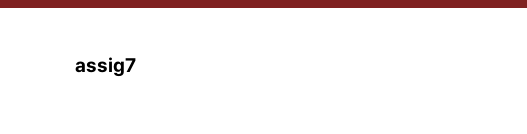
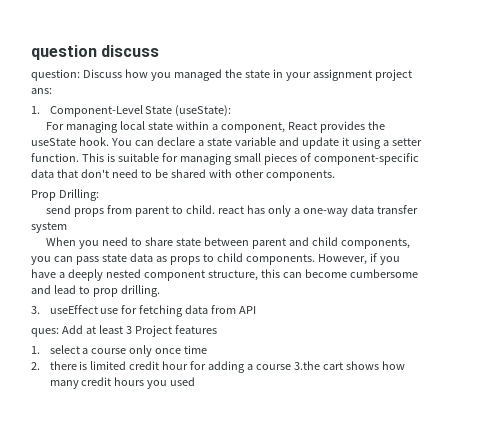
[75,57,136,77] assig7 -> [31,45,160,60] [31,69,412,81] [31,88,52,94] [31,105,232,117] [46,121,385,133] [31,137,422,149] [31,153,419,165] [31,169,335,181] [31,189,99,201] [46,205,418,217] [31,222,67,233] [46,237,410,249] [31,253,400,265] [31,269,418,281] [31,285,160,297] [31,305,257,317] [31,325,217,337] [31,345,208,357] [31,361,406,373] [49,377,196,389] question discuss // question: Discuss how you managed the state in your assignment project ans: // 1. Component-Level State (useState): // For managing local state within a component, React provides the useState hook. You can declare a state variable and update it using a setter function. This is suitable for managing small pieces of component-specific data that don't need to be shared with other components. // Prop Drilling: // send props from parent to child. react has only a one-way data transfer system // When you need to share state between parent and child components, you can pass state data as props to child components. However, if you have a deeply nested component structure, this can become cumbersome and lead to prop drilling. // 3. useEffect use for fetching data from API // ques: Add at least 3 Project features // 1. select a course only once time // 2. there is limited credit hour for adding a course 3.the cart shows how many credit hours you used

